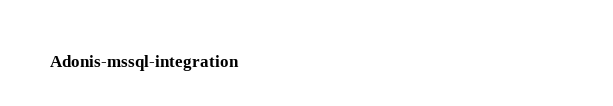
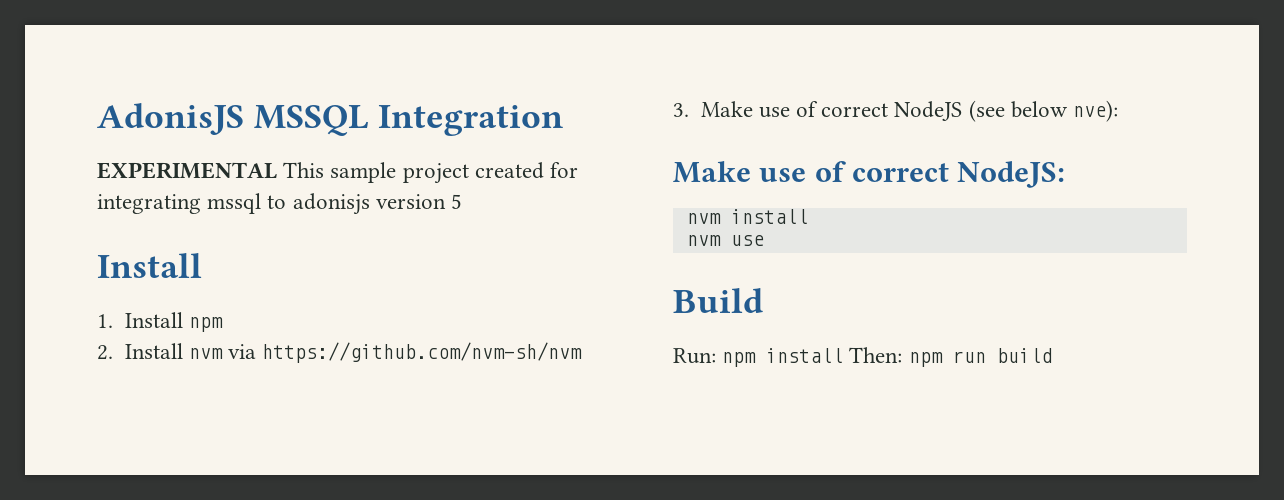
[50,55,239,71] Adonis-mssql-integration -> [97,103,564,136] [97,162,579,184] [97,193,463,215] [97,253,202,278] [97,312,223,332] [97,342,583,363] [673,100,1118,122] [673,161,1066,188] [686,209,808,224] [686,235,764,246] [673,288,763,313] [673,347,1052,367] AdonisJS MSSQL Integration // EXPERIMENTAL This sample project created for integrating mssql to adonisjs version 5 // Install // 1. Install npm // 2. Install nvm via https://github.com/nvm-sh/nvm // 3. Make use of correct NodeJS (see below nve): // Make use of correct NodeJS: // nvm install // nvm use // Build // Run: npm install Then: npm run build

